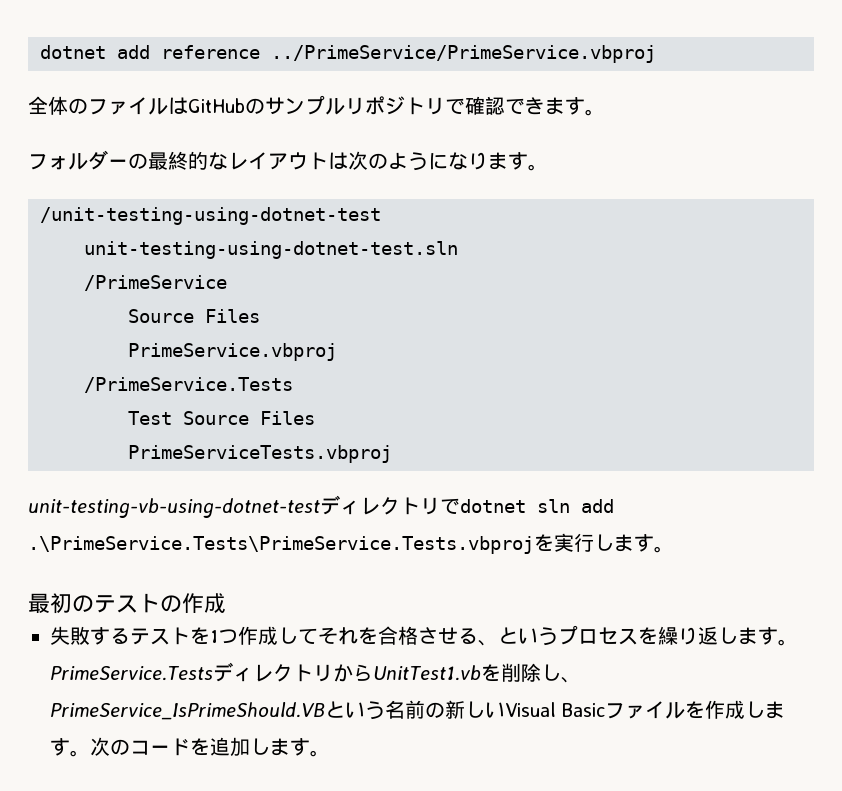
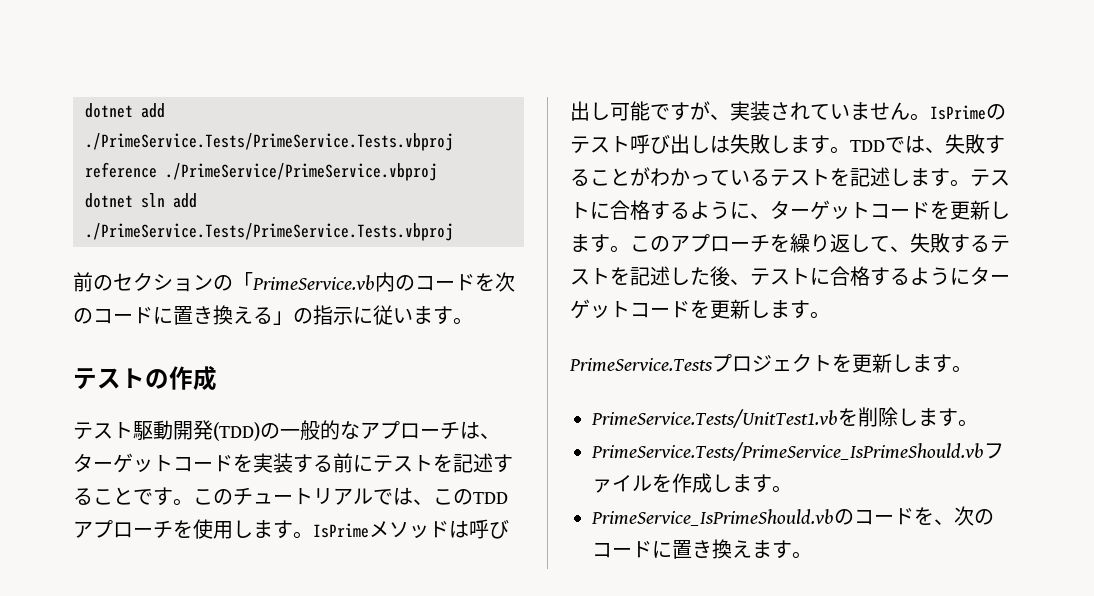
[161,45,656,63] [28,95,605,116] [28,150,548,171] [40,207,381,225] [84,241,458,259] [84,275,227,291] [128,309,260,323] [128,343,337,361] [84,377,293,393] [128,411,315,425] [128,445,392,463] [28,495,614,518] [28,533,674,554] [28,593,226,614] [50,625,798,646] [50,662,581,683] [50,700,605,720] reference ../PrimeService/PrimeService.vbproj // 全体のファイルはGitHubのサンプルリポジトリで確認できます。 // フォルダーの最終的なレイアウトは次のようになります。 // /unit-testing-using-dotnet-test // unit-testing-using-dotnet-test.sln // /PrimeService // Source Files // PrimeService.vbproj // /PrimeService.Tests // Test Source Files // PrimeServiceTests.vbproj // unit-testing-vb-using-dotnet-testディレクトリでdotnet sln add .\PrimeService.Tests\PrimeService.Tests.vbprojを実行します。 // 最初のテストの作成 // 失敗するテストを1つ作成してそれを合格させる、というプロセスを繰り返します。PrimeService.TestsディレクトリからUnitTest1.vbを削除し、PrimeService_IsPrimeShould.VBという名前の新しいVisual Basic -> [85,133,453,151] [85,162,437,181] [85,193,197,208] [85,223,453,241] [73,272,515,292] [73,305,473,325] [73,366,217,391] [73,420,500,441] [73,453,513,473] [73,487,508,506] [73,519,509,539] [570,101,1006,121] [570,134,1005,154] [570,167,1010,187] [570,200,1010,220] [570,233,1010,253] [570,266,1010,286] [570,299,830,319] [569,353,972,373] [591,407,978,428] [591,442,984,461] ./PrimeService.Tests/PrimeService.Tests.vbproj reference ./PrimeService/PrimeService.vbproj // dotnet sln add ./PrimeService.Tests/PrimeService.Tests.vbproj // 前のセクションの「PrimeService.vb内のコードを次のコードに置き換える」の指示に従います。 // テストの作成 // テスト駆動開発(TDD)の一般的なアプローチは、ターゲットコードを実装する前にテストを記述することです。このチュートリアルでは、このTDDアプローチを使用します。IsPrimeメソッドは呼び出し可能ですが、実装されていません。IsPrimeのテスト呼び出しは失敗します。TDDでは、失敗することがわかっているテストを記述します。テストに合格するように、ターゲットコードを更新します。このアプローチを繰り返して、失敗するテストを記述した後、テストに合格するようにターゲットコードを更新します。 // PrimeService.Testsプロジェクトを更新します。 // PrimeService.Tests/UnitTest1.vbを削除します。 // PrimeService.Tests/PrimeService_IsPrimeShould.vb
[90,737,270,757] 次のコードを追加し -> [591,506,994,526] [592,539,752,559] // PrimeService_IsPrimeShould.vbのコードを、次のコードに置き換え

